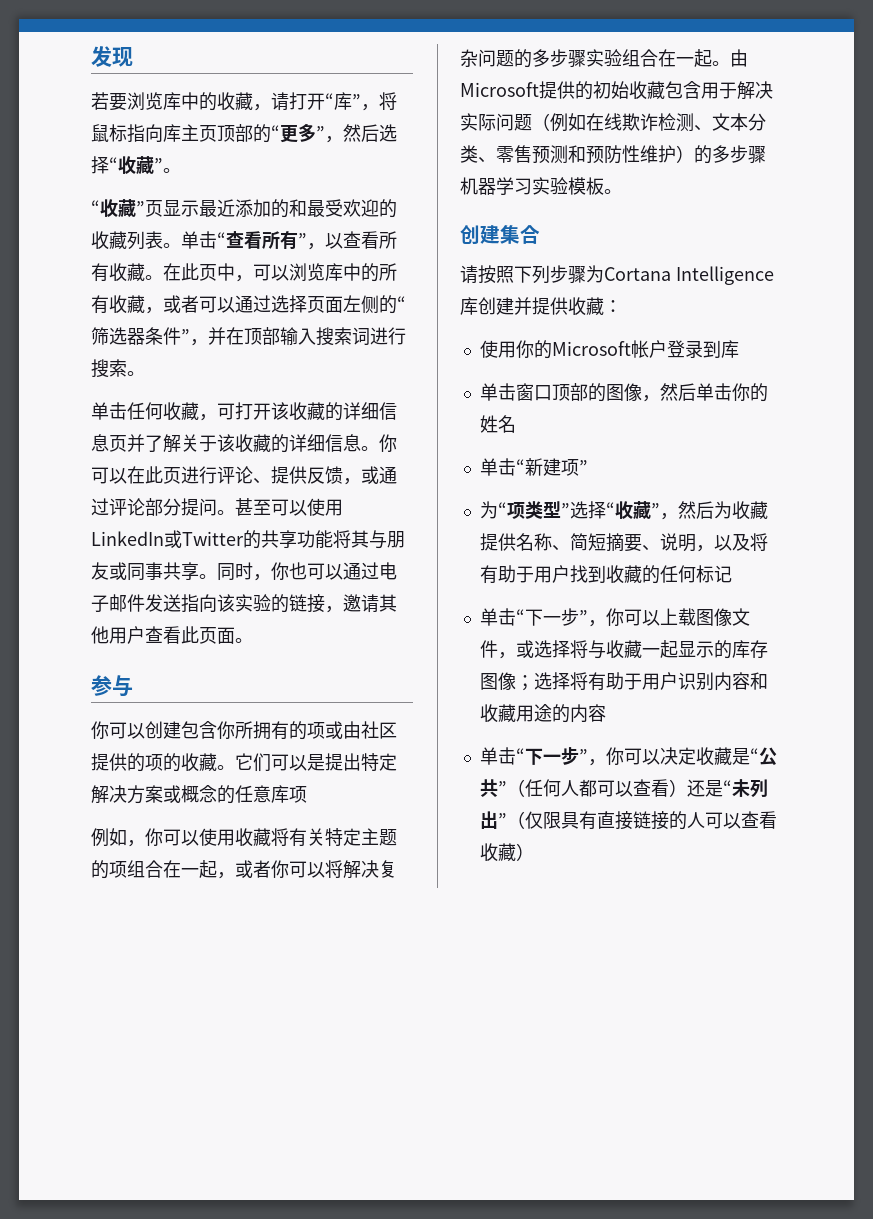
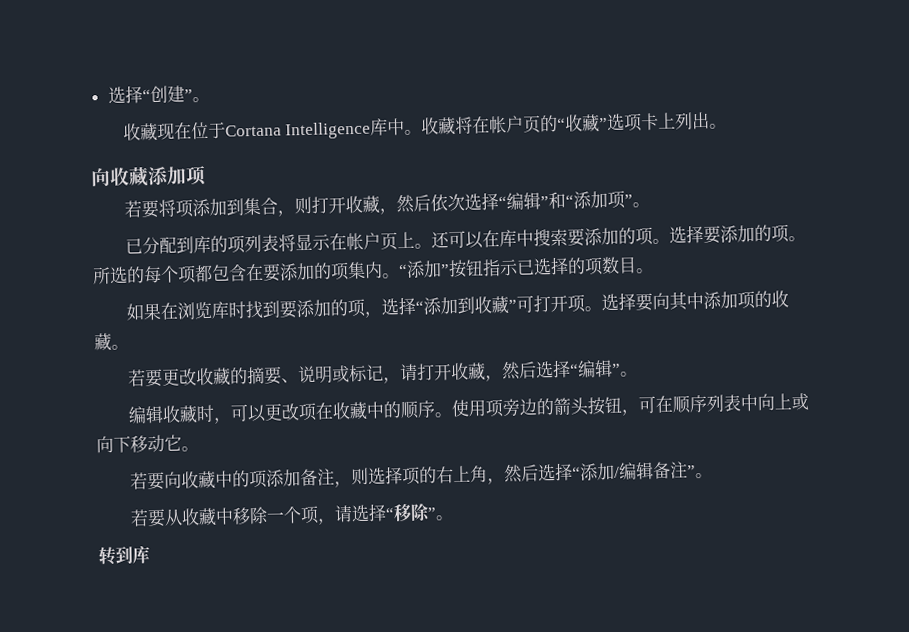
[91,46,133,67] [91,92,397,111] [91,123,397,143] [91,156,181,175] [91,199,397,218] [91,231,397,250] [91,263,397,282] [91,295,406,314] [91,327,406,346] [91,359,145,378] [91,402,397,421] [91,434,397,453] [91,466,397,485] [91,498,343,516] [91,530,405,549] [91,562,397,581] [91,594,397,613] [91,626,253,644] [91,675,133,697] [91,721,397,740] [91,753,397,772] [91,785,307,804] [91,828,397,847] [91,860,397,879] [460,49,748,68] [460,81,773,100] [460,113,766,132] [460,145,766,164] [460,177,622,195] [460,225,540,244] [460,265,774,285] [460,297,622,316] [479,340,739,359] [479,383,768,402] [479,415,516,433] [479,458,588,476] [479,501,768,520] [479,533,768,552] [479,565,732,584] [479,608,750,627] [479,640,768,659] [479,672,768,691] [479,704,606,723] [479,747,777,766] [479,779,768,798] [479,811,777,830] [479,843,534,862] 发现 // 若要浏览库中的收藏，请打开“库”，将鼠标指向库主页顶部的“更多”，然后选择“收藏”。 // “收藏”页显示最近添加的和最受欢迎的收藏列表。单击“查看所有”，以查看所有收藏。在此页中，可以浏览库中的所有收藏，或者可以通过选择页面左侧的“筛选器条件”，并在顶部输入搜索词进行搜索。 // 单击任何收藏，可打开该收藏的详细信息页并了解关于该收藏的详细信息。你可以在此页进行评论、提供反馈，或通过评论部分提问。甚至可以使用LinkedIn或Twitter的共享功能将其与朋友或同事共享。同时，你也可以通过电子邮件发送指向该实验的链接，邀请其他用户查看此页面。 // 参与 // 你可以创建包含你所拥有的项或由社区提供的项的收藏。它们可以是提出特定解决方案或概念的任意库项 // 例如，你可以使用收藏将有关特定主题的项组合在一起，或者你可以将解决复杂问题的多步骤实验组合在一起。由Microsoft提供的初始收藏包含用于解决实际问题（例如在线欺诈检测、文本分类、零售预测和预防性维护）的多步骤机器学习实验模板。 // 创建集合 // 请按照下列步骤为Cortana Intelligence库创建并提供收藏： // 使用你的Microsoft帐户登录到库 // 单击窗口顶部的图像，然后单击你的姓名 // 单击“新建项” // 为“项类型”选择“收藏”，然后为收藏提供名称、简短摘要、说明，以及将有助于用户找到收藏的任何标记 // 单击“下一步”，你可以上载图像文件，或选择将与收藏一起显示的库存图像；选择将有助于用户识别内容和收藏用途的内容 // 单击“下一步”，你可以决定收藏是“公共”（任何人都可以查看）还是“未列出”（仅限具有直接链接的人可以查看收藏） -> [107,85,210,104] [122,111,728,142] [90,165,207,187] [123,190,650,219] [124,224,806,255] [92,256,654,285] [125,290,789,321] [94,332,129,352] [127,359,638,388] [127,392,809,424] [96,434,199,454] [129,461,713,491] [129,502,454,528] [98,545,150,566] 选择“创建”。 // 收藏现在位于Cortana Intelligence库中。收藏将在帐户页的“收藏”选项卡上列出。 // 向收藏添加项 // 若要将项添加到集合，则打开收藏，然后依次选择“编辑”和“添加项”。 // 已分配到库的项列表将显示在帐户页上。还可以在库中搜索要添加的项。选择要添加的项。所选的每个项都包含在要添加的项集内。“添加”按钮指示已选择的项数目。 // 如果在浏览库时找到要添加的项，选择“添加到收藏”可打开项。选择要向其中添加项的收藏。 // 若要更改收藏的摘要、说明或标记，请打开收藏，然后选择“编辑”。 // 编辑收藏时，可以更改项在收藏中的顺序。使用项旁边的箭头按钮，可在顺序列表中向上或向下移动它。 // 若要向收藏中的项添加备注，则选择项的右上角，然后选择“添加/编辑备注”。 // 若要从收藏中移除一个项，请选择“移除”。 // 转到库

